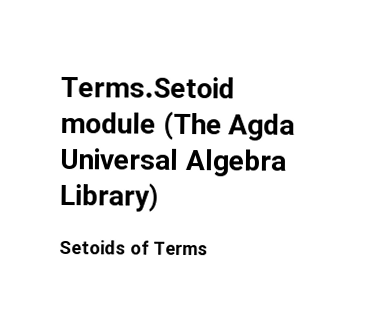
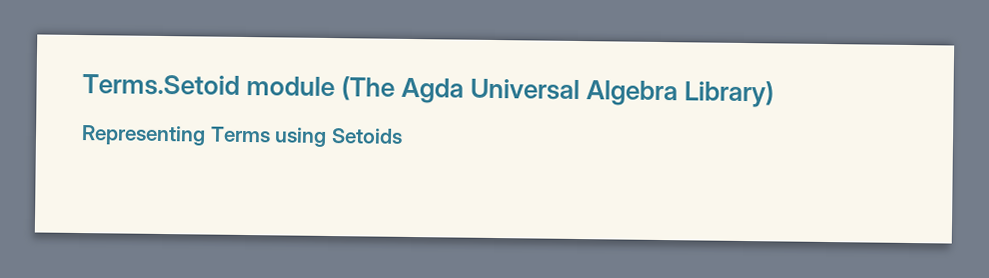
[59,239,208,256] Setoids of Terms -> [81,125,403,147] Representing Terms using Setoids

